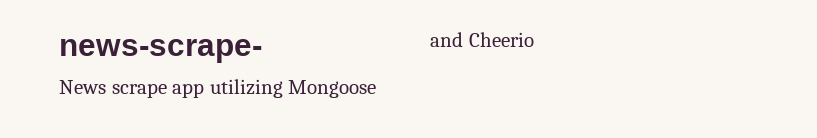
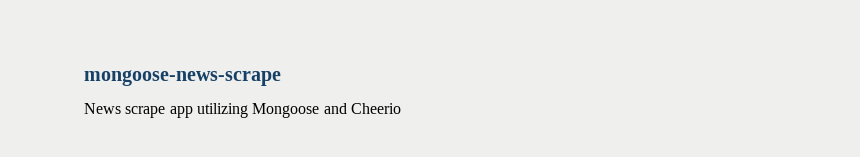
[59,39,262,63] news-scrape- -> [84,70,281,86] mongoose-news-scrape

